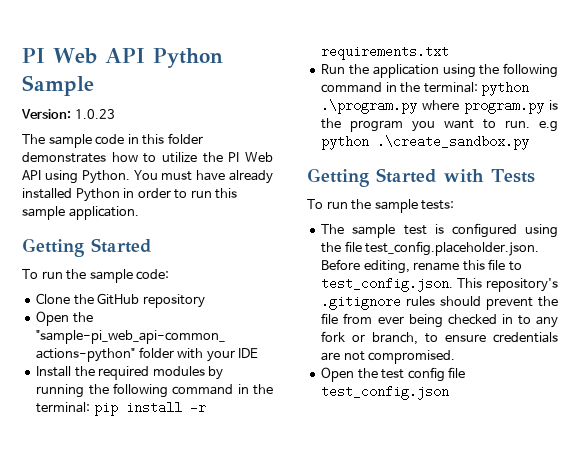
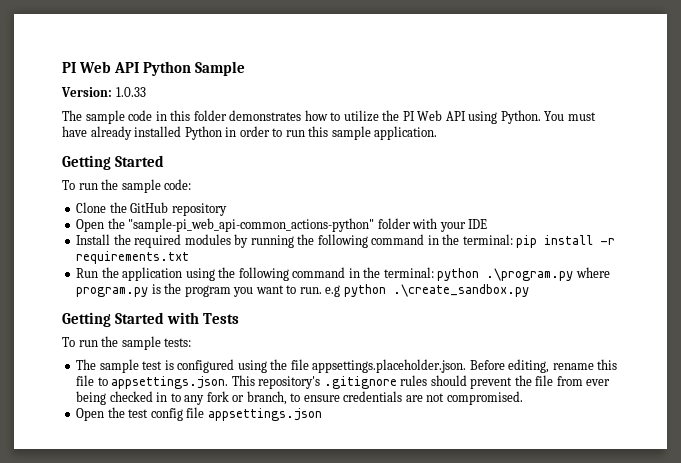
[74,109,115,119] 1.0.23 -> [115,87,146,97] 1.0.33
[365,241,540,256] test_config.placeholder.json. -> [312,359,467,373] appsettings.placeholder.json.
[321,277,454,292] test_config.json. -> [111,376,229,389] appsettings.json.
[321,385,450,400] test_config.json -> [207,408,322,421] appsettings.json

